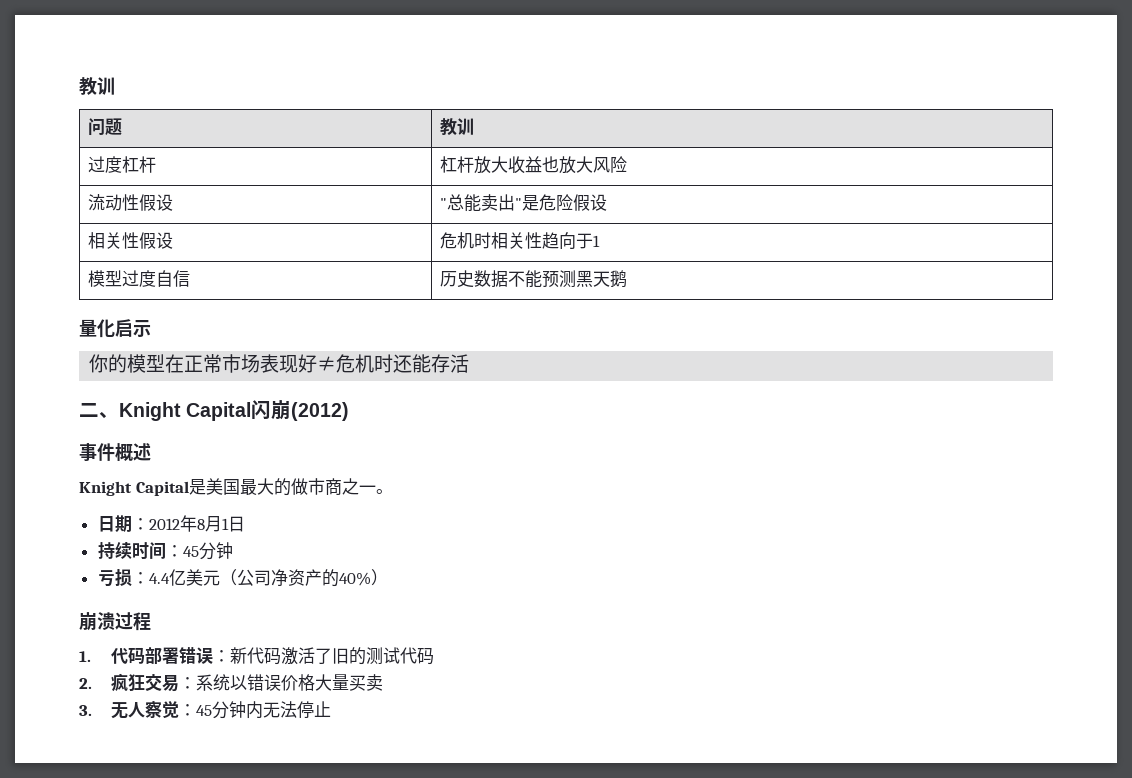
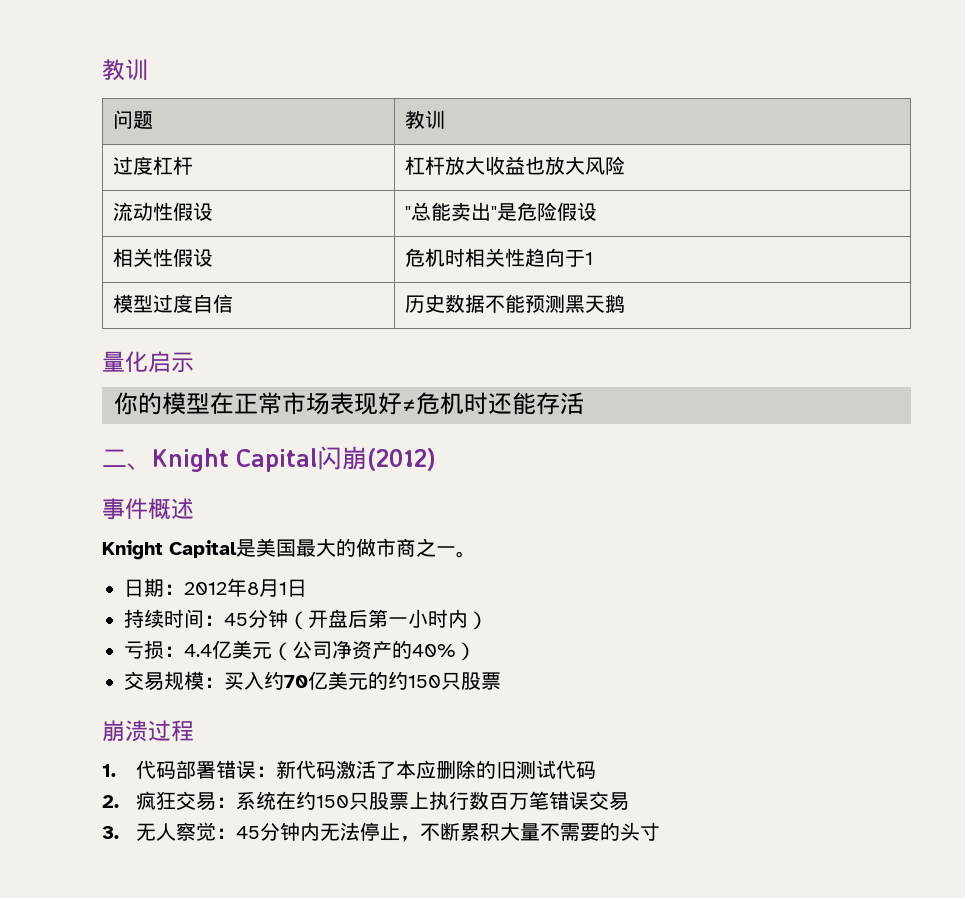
(233, 550) none -> [288,609,488,630] （开盘后第一小时内）
(388, 577) none -> [124,671,501,691] // 交易规模：买入约70亿美元的约150只股票
[331,647,366,665] 旧的 -> [396,760,517,779] 本应删除的旧
[229,674,383,691] 以错误价格大量买卖 -> [276,791,630,811] 在约150只股票上执行数百万笔错误交易
(331, 709) none -> [400,822,661,842] ，不断累积大量不需要的头寸

